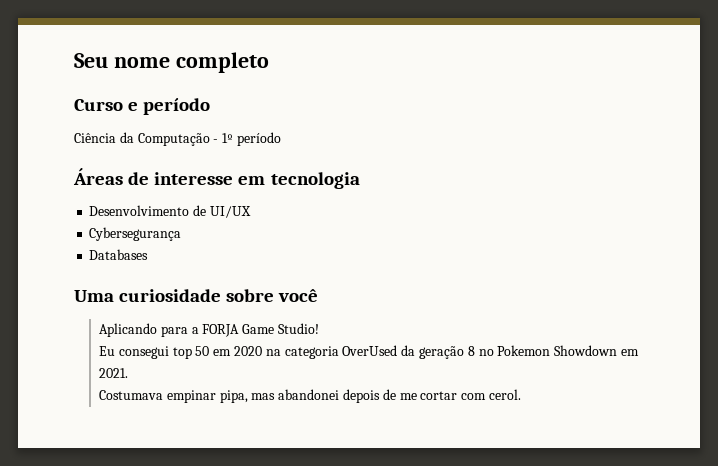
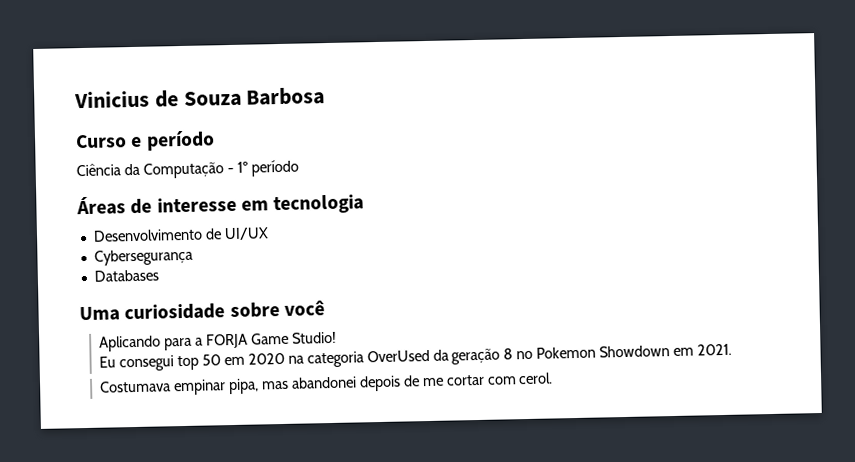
[74,52,269,73] Seu nome completo -> [74,87,326,109] Vinicius de Souza Barbosa

